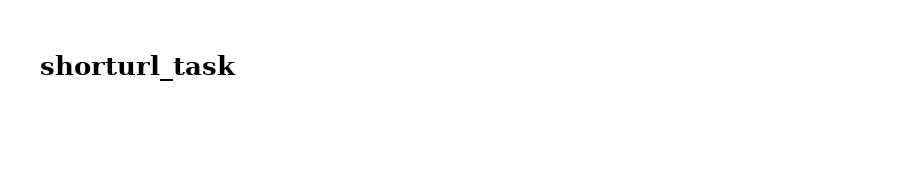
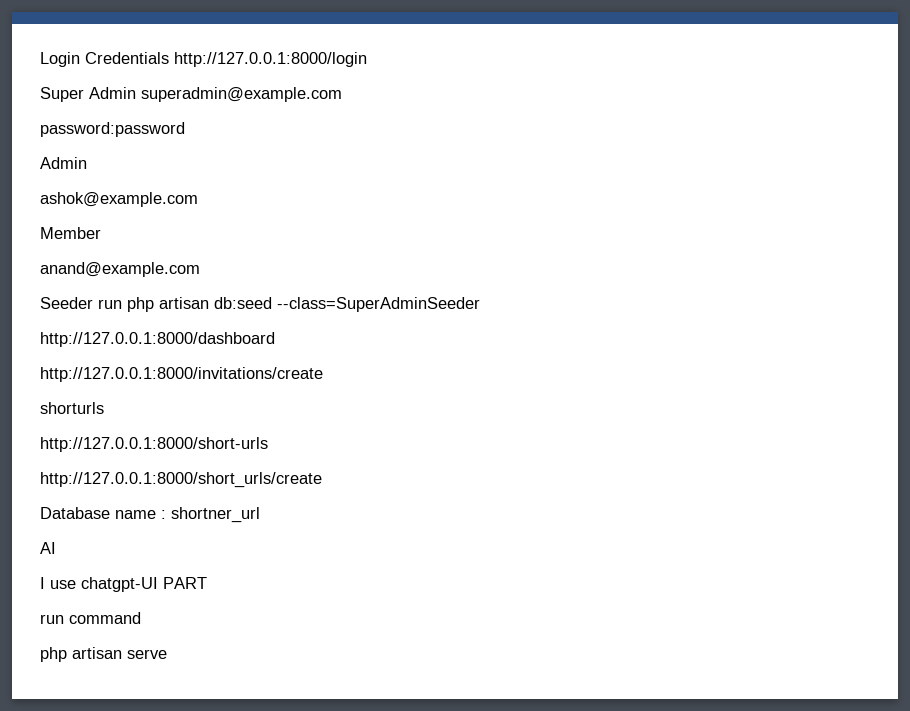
[40,55,236,81] shorturl_task -> [40,52,367,67] [40,87,342,102] [40,122,185,137] [40,157,87,169] [40,192,198,207] [40,227,101,239] [40,262,200,277] [40,297,480,312] [40,332,275,347] [40,367,323,382] [40,402,104,414] [40,437,268,452] [40,472,322,488] [40,507,260,523] [40,542,56,554] [40,577,207,592] [40,612,141,624] [40,647,167,662] Login Credentials http://127.0.0.1:8000/login // Super Admin superadmin@example.com // password:password // Admin // ashok@example.com // Member // anand@example.com // Seeder run php artisan db:seed --class=SuperAdminSeeder // http://127.0.0.1:8000/dashboard // http://127.0.0.1:8000/invitations/create // shorturls // http://127.0.0.1:8000/short-urls // http://127.0.0.1:8000/short_urls/create // Database name : shortner_url // AI // I use chatgpt-UI PART // run command // php artisan serve

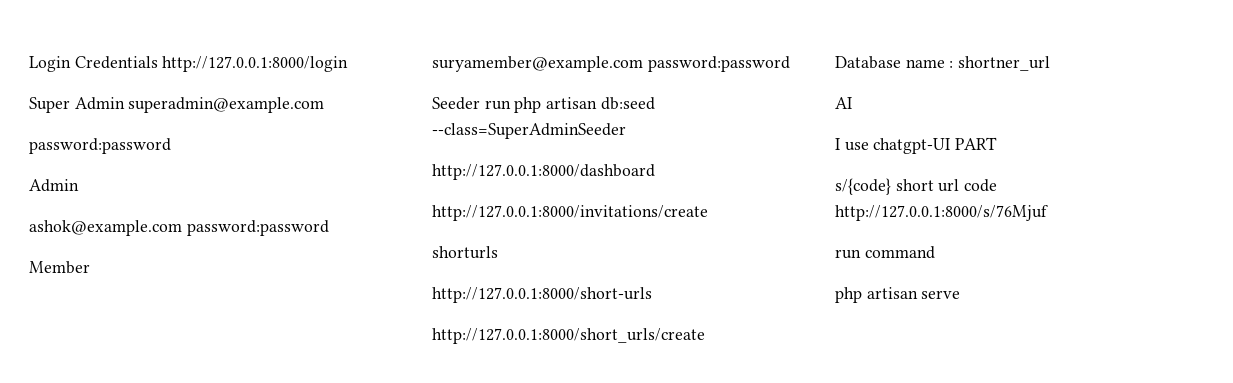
(198, 199) none -> [186,220,329,236] password:password
[40,262,200,277] anand@example.com -> [432,56,790,72] suryamember@example.com password:password
(207, 583) none -> [835,178,998,195] [835,205,1048,221] // s/{code} short url code http://127.0.0.1:8000/s/76Mjuf

